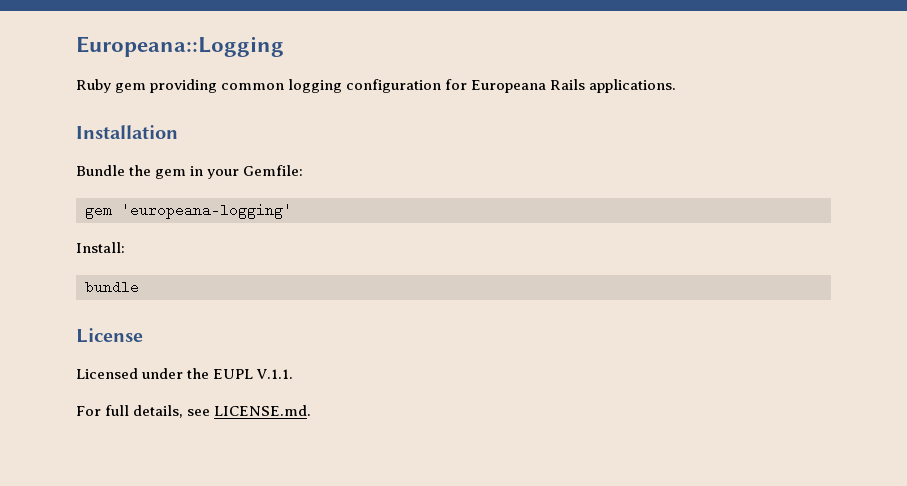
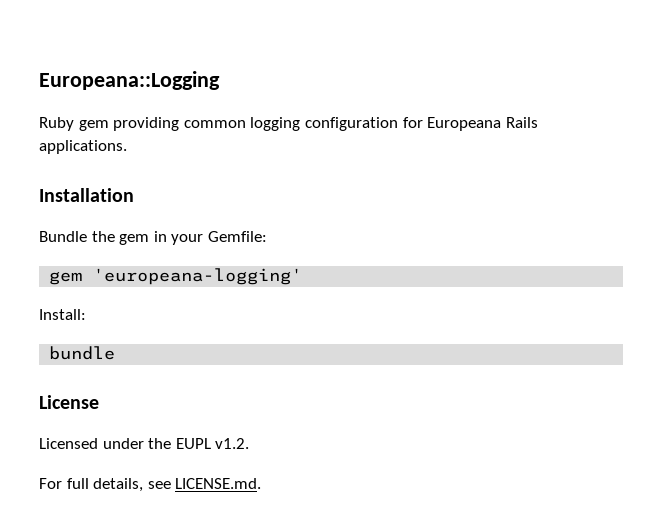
[256,369,294,379] V.1.1. -> [215,438,250,449] v1.2.

